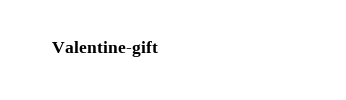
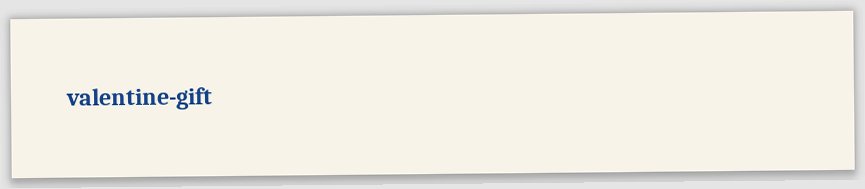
[52,41,158,57] Valentine-gift -> [65,87,213,111] valentine-gift

